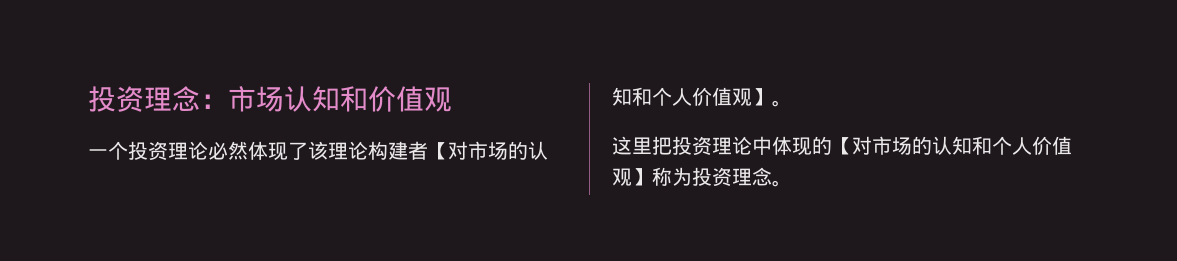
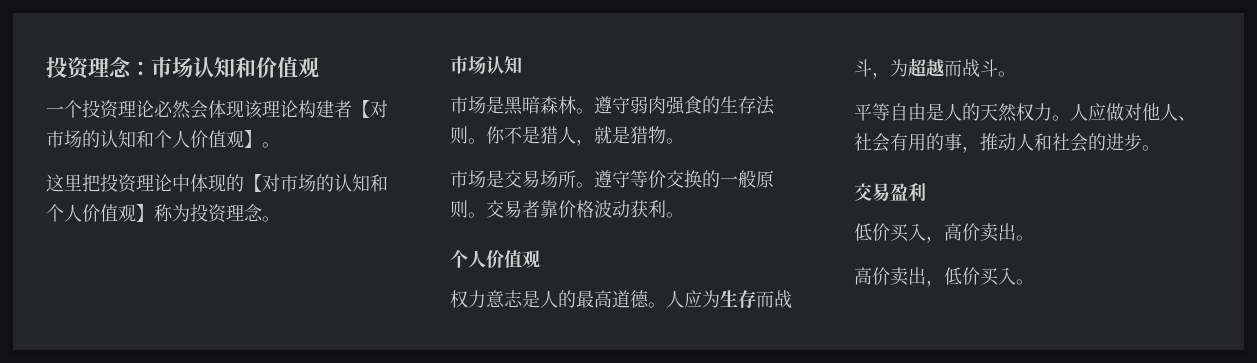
[248,141,308,161] 体现了 -> [190,100,244,119] 会体现
(792, 183) none -> [450,56,522,74] [450,96,775,115] [450,126,684,146] [450,170,774,188] [450,200,684,218] [450,250,540,268] [450,290,792,309] [854,58,1016,79] [854,103,1196,122] [854,133,1160,153] [854,183,926,202] [854,223,1034,243] [854,267,1034,287] // 市场认知 // 市场是黑暗森林。遵守弱肉强食的生存法则。你不是猎人，就是猎物。 // 市场是交易场所。遵守等价交换的一般原则。交易者靠价格波动获利。 // 个人价值观 // 权力意志是人的最高道德。人应为生存而战斗，为超越而战斗。 // 平等自由是人的天然权力。人应做对他人、社会有用的事，推动人和社会的进步。 // 交易盈利 // 低价买入，高价卖出。 // 高价卖出，低价买入。

